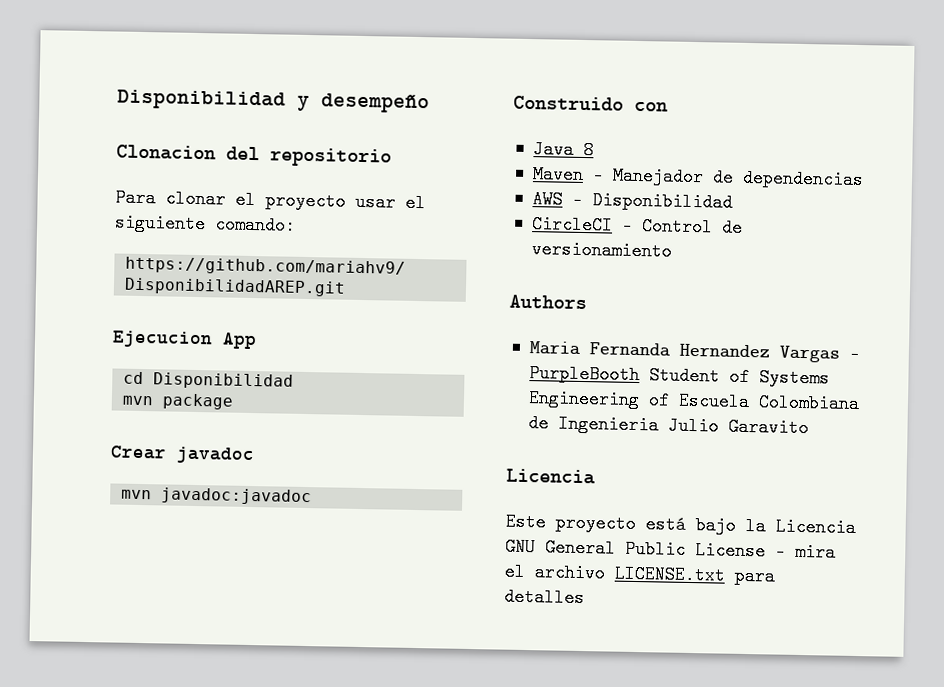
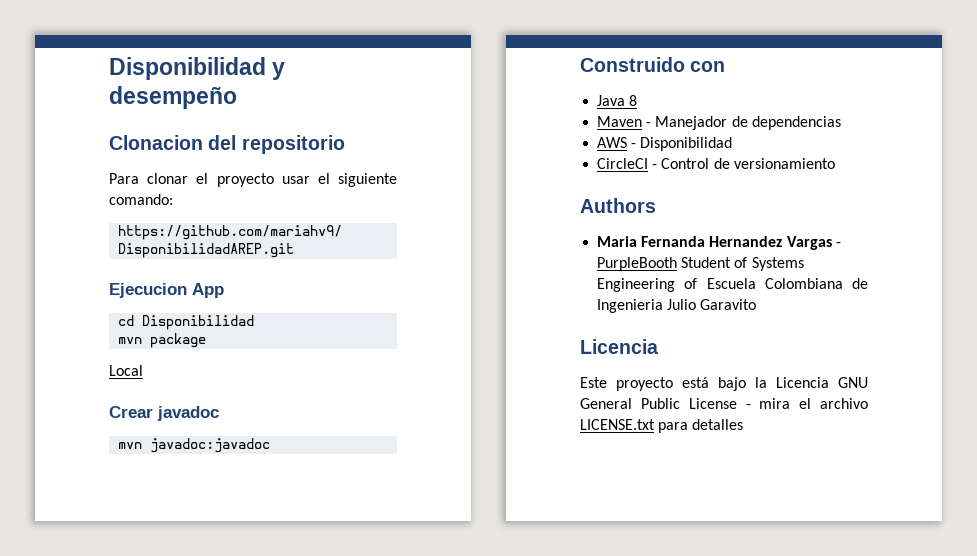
(235, 401) none -> [109,365,143,376] // Local

